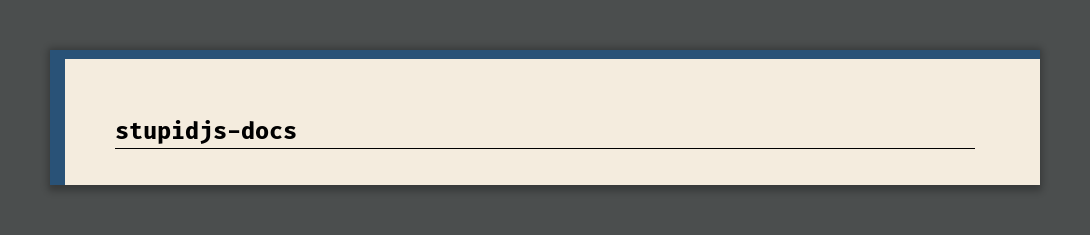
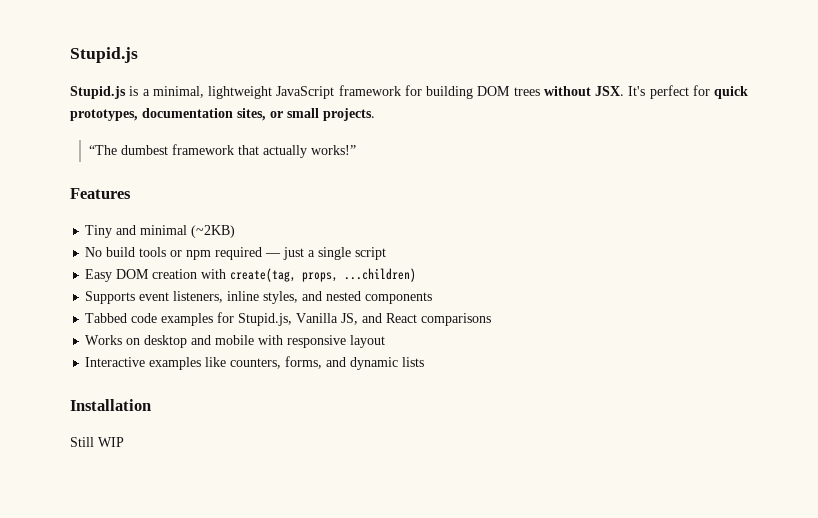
[115,120,297,144] stupidjs-docs -> [70,47,138,63] [70,85,748,99] [70,108,375,121] [89,144,357,158] [70,188,131,199] [85,225,236,238] [85,247,387,260] [85,268,417,282] [85,291,433,304] [85,312,492,326] [85,335,386,348] [85,356,425,370] [70,399,151,411] [70,437,124,447] Stupid.js // Stupid.js is a minimal, lightweight JavaScript framework for building DOM trees without JSX. It's perfect for quick prototypes, documentation sites, or small projects. // “The dumbest framework that actually works!” // Features // Tiny and minimal (~2KB) // No build tools or npm required — just a single script // Easy DOM creation with create(tag, props, ...children) // Supports event listeners, inline styles, and nested components // Tabbed code examples for Stupid.js, Vanilla JS, and React comparisons // Works on desktop and mobile with responsive layout // Interactive examples like counters, forms, and dynamic lists // Installation // Still WIP

